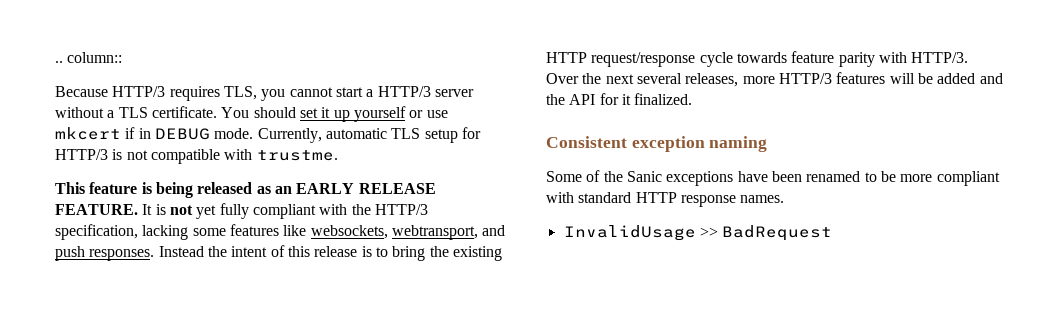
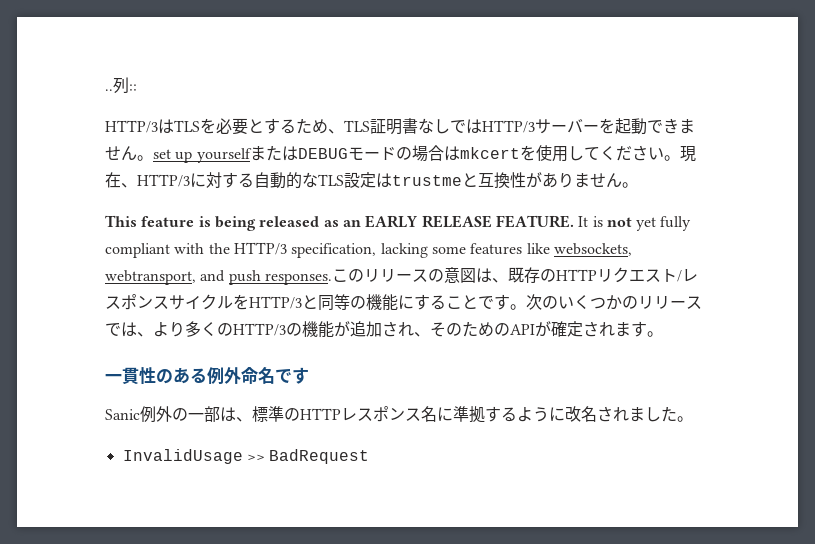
[67,52,123,63] [55,86,474,101] [55,106,448,122] [55,127,481,143] [55,149,338,164] column:: // Because HTTP/3 requires TLS, you cannot start a HTTP/3 server without a TLS certificate. You should set it up yourself or use mkcert if in DEBUG mode. Currently, automatic TLS setup for HTTP/3 is not compatible with trustme. -> [113,77,137,94] [105,118,695,135] [105,145,696,163] [105,172,638,189] 列:: // HTTP/3はTLSを必要とするため、TLS証明書なしではHTTP/3サーバーを起動できません。set up yourselfまたはDEBUGモードの場合はmkcertを使用してください。現在、HTTP/3に対する自動的なTLS設定はtrustmeと互換性がありません。
[158,245,502,261] [546,51,969,67] [546,72,1003,87] [546,93,693,105] [546,136,768,152] [546,170,1000,186] [546,192,785,207] Instead the intent of this release is to bring the existing HTTP request/response cycle towards feature parity with HTTP/3. Over the next several releases, more HTTP/3 features will be added and the API for it finalized. // Consistent exception naming // Some of the Sanic exceptions have been renamed to be more compliant with standard HTTP response names. -> [331,267,698,283] [105,294,702,311] [105,321,663,338] [105,367,309,385] [105,406,693,423] このリリースの意図は、既存のHTTPリクエスト/レスポンスサイクルをHTTP/3と同等の機能にすることです。次のいくつかのリリースでは、より多くのHTTP/3の機能が追加され、そのためのAPIが確定されます。 // 一貫性のある例外命名です // Sanic例外の一部は、標準のHTTPレスポンス名に準拠するように改名されました。

